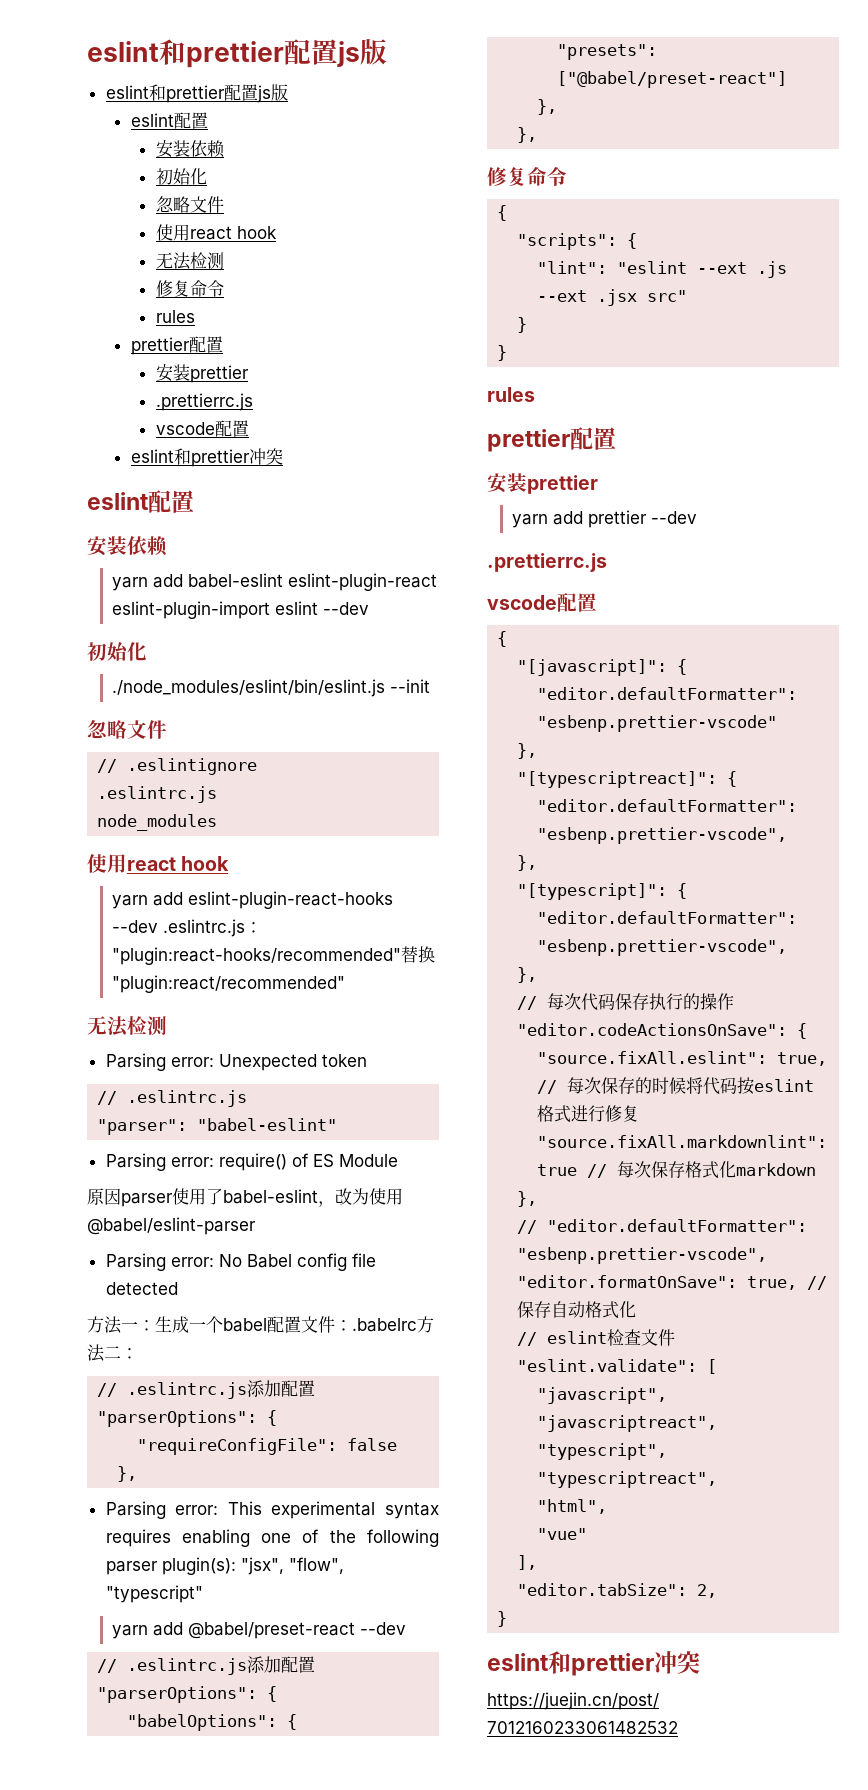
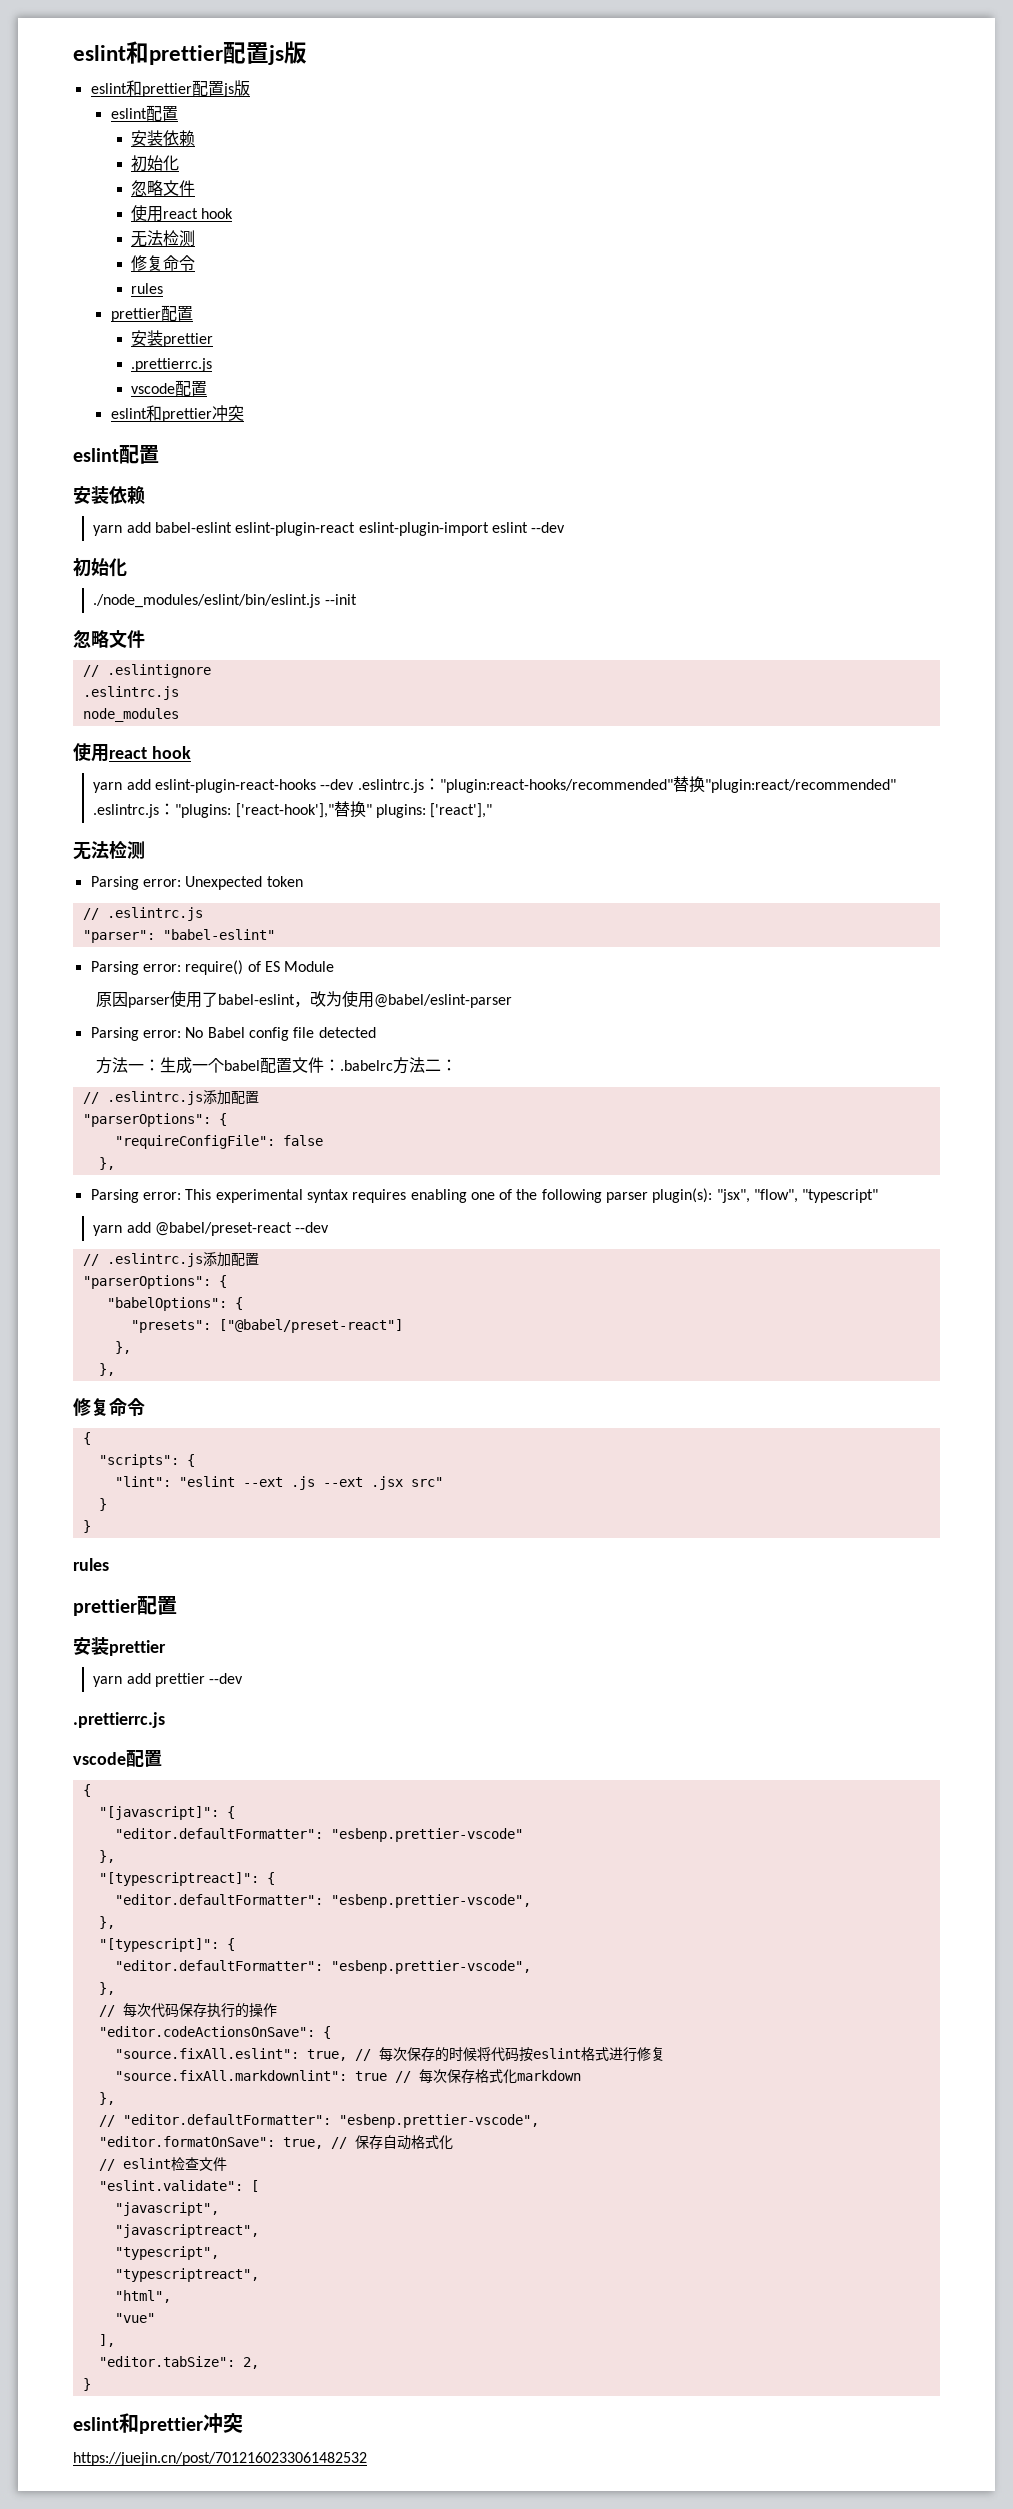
(345, 984) none -> [93,801,493,818] .eslintrc.js："plugins: ['react-hook'],"替换" plugins: ['react'],"

